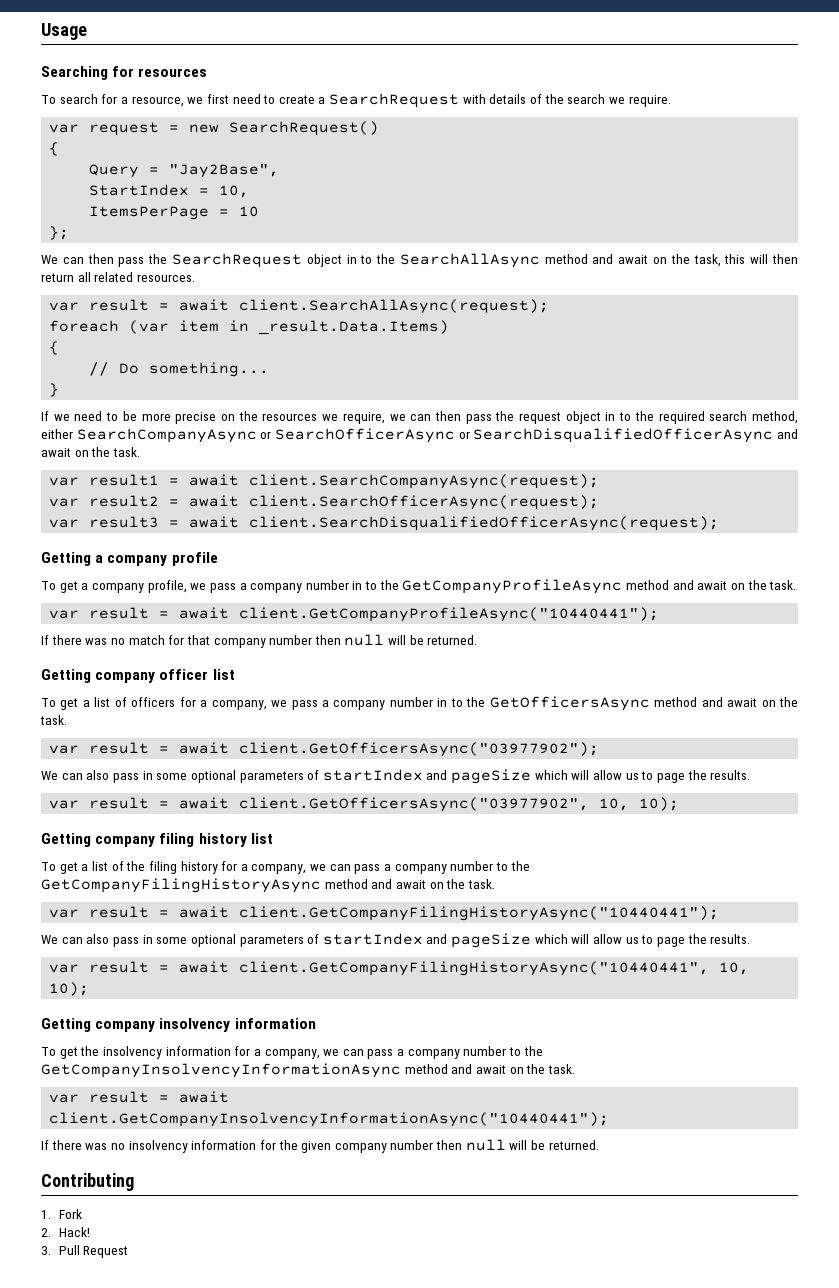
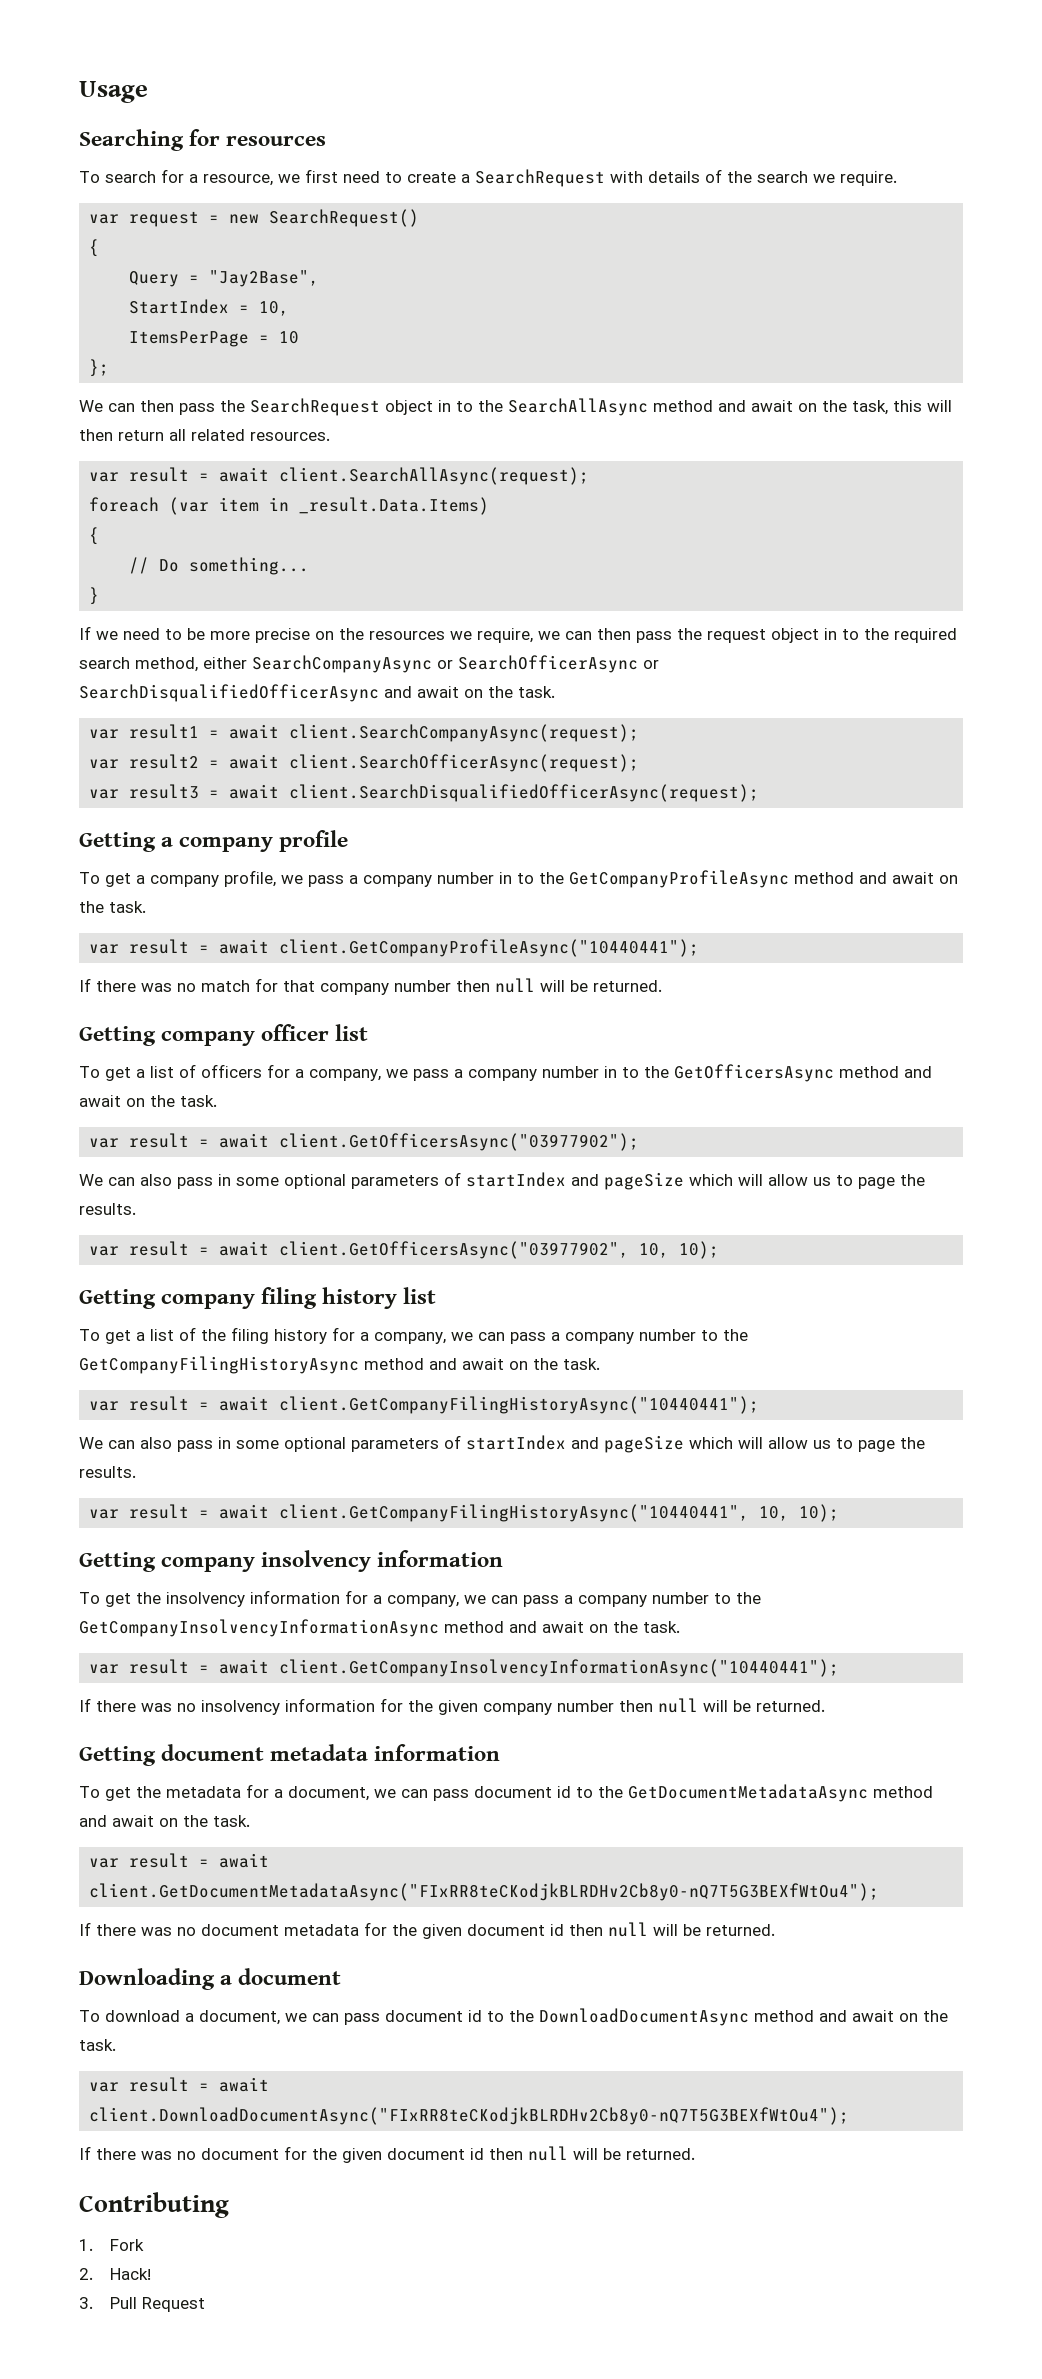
(599, 1145) none -> [79,1744,501,1766] [79,1784,933,1802] [79,1815,250,1827] [89,1853,270,1868] [89,1883,880,1901] [79,1922,775,1939] [79,1968,342,1990] [79,2008,948,2026] [79,2039,116,2051] [89,2077,270,2092] [89,2107,850,2125] [79,2146,695,2163] // Getting document metadata information // To get the metadata for a document, we can pass document id to the GetDocumentMetadataAsync method and await on the task. // var result = await client.GetDocumentMetadataAsync("FIxRR8teCKodjkBLRDHv2Cb8y0-nQ7T5G3BEXfWtOu4"); // If there was no document metadata for the given document id then null will be returned. // Downloading a document // To download a document, we can pass document id to the DownloadDocumentAsync method and await on the task. // var result = await client.DownloadDocumentAsync("FIxRR8teCKodjkBLRDHv2Cb8y0-nQ7T5G3BEXfWtOu4"); // If there was no document for the given document id then null will be returned.

